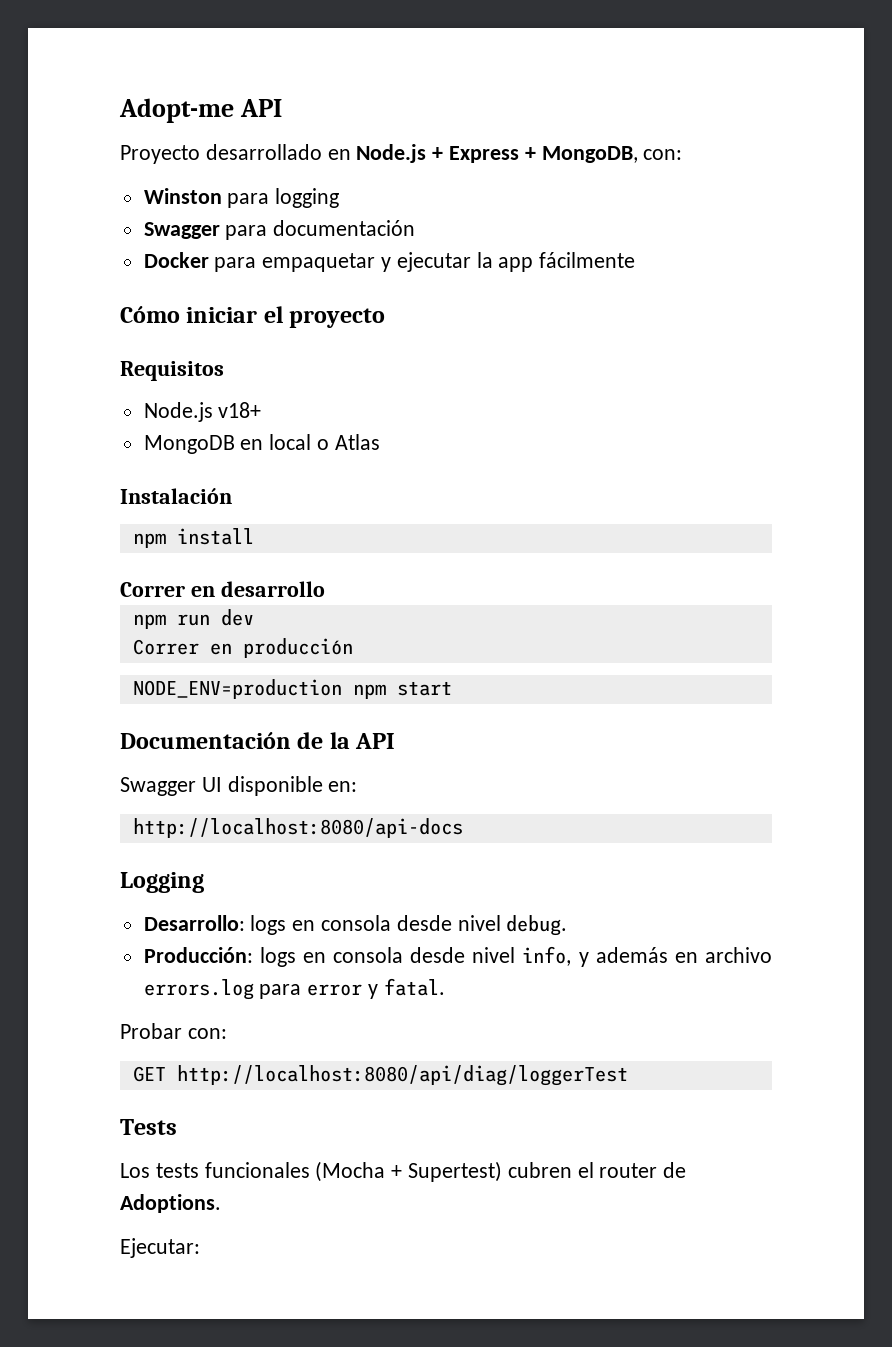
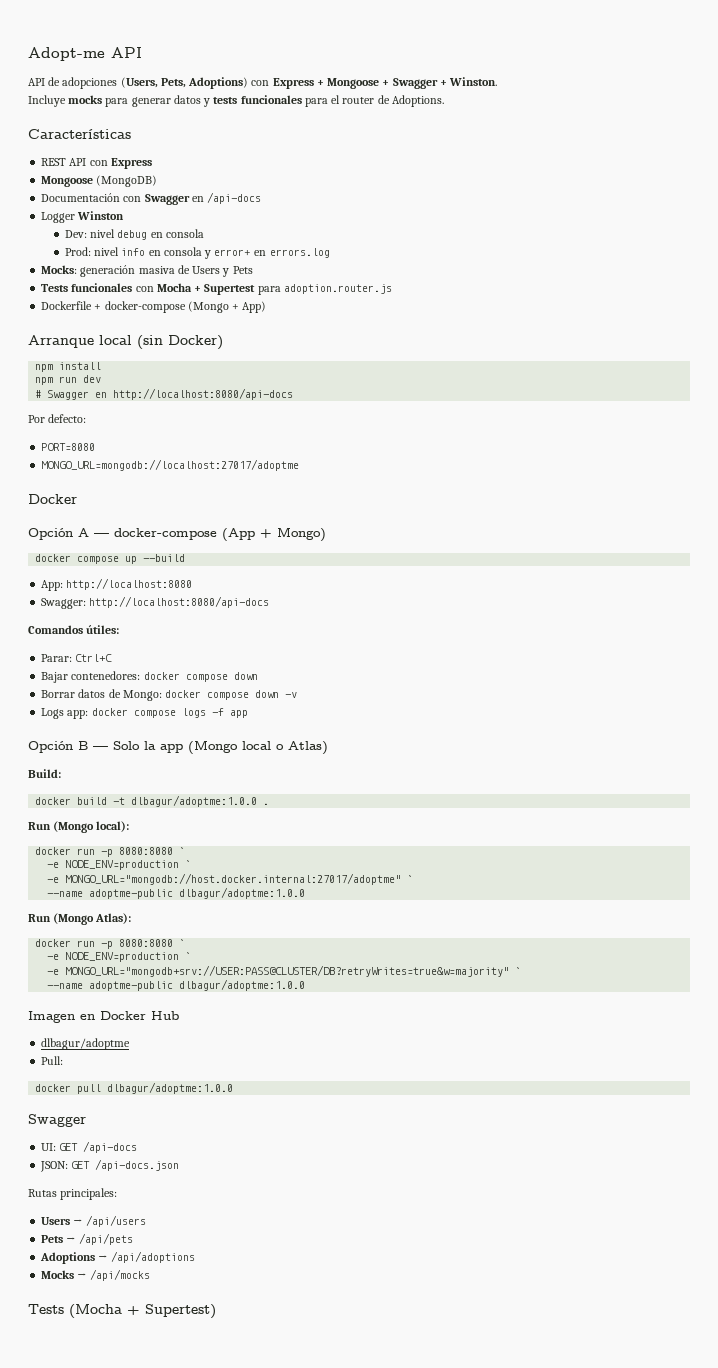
[120,144,683,164] [143,188,340,208] [143,220,416,240] [143,252,636,272] [120,306,386,328] [120,361,224,381] [143,402,262,422] [143,434,380,454] [120,488,232,504] Proyecto desarrollado en Node.js + Express + MongoDB, con: // Winston para logging // Swagger para documentación // Docker para empaquetar y ejecutar la app fácilmente // Cómo iniciar el proyecto // Requisitos // Node.js v18+ // MongoDB en local o Atlas // Instalación -> [28,77,498,89] [28,95,444,107] [28,129,131,139] [41,158,152,169] [41,175,158,187] [41,192,262,205] [41,211,125,223] [64,229,204,240] [64,247,330,259] [41,265,253,277] [41,283,392,295] [41,301,267,313] [28,335,223,350] API de adopciones (Users, Pets, Adoptions) con Express + Mongoose + Swagger + Winston. // Incluye mocks para generar datos y tests funcionales para el router de Adoptions. // Características // REST API con Express // Mongoose (MongoDB) // Documentación con Swagger en /api-docs // Logger Winston // Dev: nivel debug en consola // Prod: nivel info en consola y error+ en errors.log // Mocks: generación masiva de Users y Pets // Tests funcionales con Mocha + Supertest para adoption.router.js // Dockerfile + docker-compose (Mongo + App) // Arranque local (sin Docker)
[120,581,325,597] // Correr en desarrollo -> (102, 366) none
[132,638,353,658] [132,679,452,699] [120,732,396,749] [120,776,358,796] [132,818,463,838] [120,872,204,893] [143,915,568,936] [143,946,772,967] [143,978,445,1000] [120,1023,227,1039] [132,1065,628,1086] [120,1119,177,1135] [120,1161,687,1182] [120,1194,221,1213] [120,1238,200,1258] Correr en producción // NODE_ENV=production npm start // Documentación de la API // Swagger UI disponible en: // http://localhost:8080/api-docs // Logging // Desarrollo: logs en consola desde nivel debug. // Producción: logs en consola desde nivel info, y además en archivo errors.log para error y fatal. // Probar con: // GET http://localhost:8080/api/diag/loggerTest // Tests // Los tests funcionales (Mocha + Supertest) cubren el router de Adoptions. // Ejecutar: -> [35,388,294,400] [28,414,87,423] [41,443,96,451] [41,459,300,471] [28,494,77,504] [28,527,326,542] [35,554,186,564] [41,578,193,591] [41,596,270,609] [28,625,120,634] [41,654,113,662] [41,671,258,683] [41,689,298,701] [41,708,248,719] [28,740,328,755] [28,769,61,778] [35,795,270,807] [28,821,130,833] [35,847,186,857] [47,860,192,870] [47,873,414,885] [47,887,306,899] [28,913,132,925] [35,939,186,949] [47,952,192,962] [47,965,522,977] [47,979,306,991] [28,1011,179,1023] [41,1038,131,1050] [41,1056,64,1065] [35,1082,234,1094] [28,1114,86,1127] [41,1141,138,1153] [40,1159,180,1172] [28,1188,118,1200] [41,1215,146,1227] [41,1233,133,1245] [40,1251,195,1264] [41,1269,150,1281] [28,1304,216,1319] # Swagger en http://localhost:8080/api-docs // Por defecto: // PORT=8080 // MONGO_URL=mongodb://localhost:27017/adoptme // Docker // Opción A — docker-compose (App + Mongo) // docker compose up --build // App: http://localhost:8080 // Swagger: http://localhost:8080/api-docs // Comandos útiles: // Parar: Ctrl+C // Bajar contenedores: docker compose down // Borrar datos de Mongo: docker compose down -v // Logs app: docker compose logs -f app // Opción B — Solo la app (Mongo local o Atlas) // Build: // docker build -t dlbagur/adoptme:1.0.0 . // Run (Mongo local): // docker run -p 8080:8080 ` // -e NODE_ENV=production ` // -e MONGO_URL="mongodb://host.docker.internal:27017/adoptme" ` // --name adoptme-public dlbagur/adoptme:1.0.0 // Run (Mongo Atlas): // docker run -p 8080:8080 ` // -e NODE_ENV=production ` // -e MONGO_URL="mongodb+srv://USER:PASS@CLUSTER/DB?retryWrites=true&w=majority" ` // --name adoptme-public dlbagur/adoptme:1.0.0 // Imagen en Docker Hub // dlbagur/adoptme // Pull: // docker pull dlbagur/adoptme:1.0.0 // Swagger // UI: GET /api-docs // JSON: GET /api-docs.json // Rutas principales: // Users → /api/users // Pets → /api/pets // Adoptions → /api/adoptions // Mocks → /api/mocks // Tests (Mocha + Supertest)

